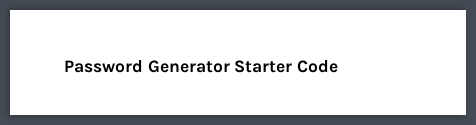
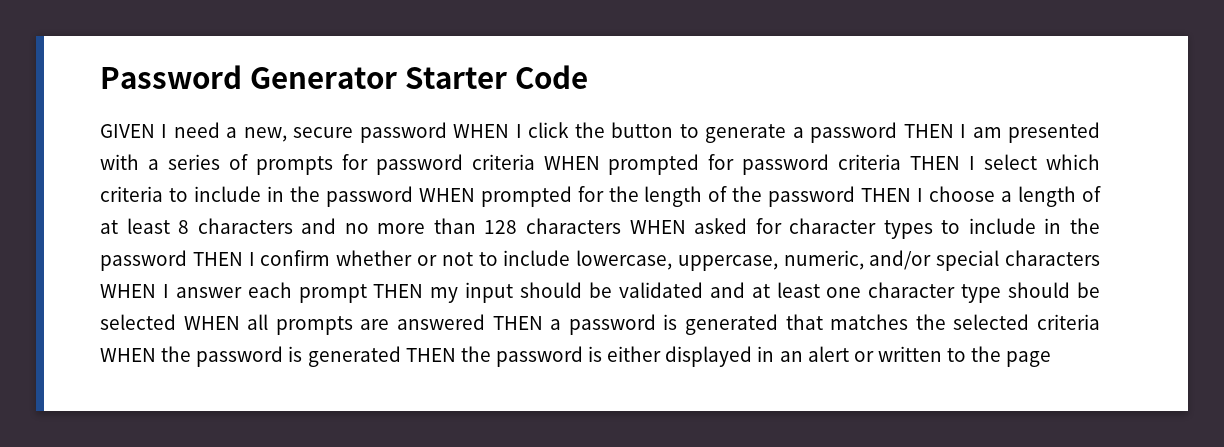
(339, 66) none -> [100,122,1101,143] [100,154,1100,175] [100,186,1101,207] [100,218,1100,239] [100,250,1100,271] [100,282,1101,303] [100,314,1101,335] [100,346,1052,367] // GIVEN I need a new, secure password WHEN I click the button to generate a password THEN I am presented with a series of prompts for password criteria WHEN prompted for password criteria THEN I select which criteria to include in the password WHEN prompted for the length of the password THEN I choose a length of at least 8 characters and no more than 128 characters WHEN asked for character types to include in the password THEN I confirm whether or not to include lowercase, uppercase, numeric, and/or special characters WHEN I answer each prompt THEN my input should be validated and at least one character type should be selected WHEN all prompts are answered THEN a password is generated that matches the selected criteria WHEN the password is generated THEN the password is either displayed in an alert or written to the page

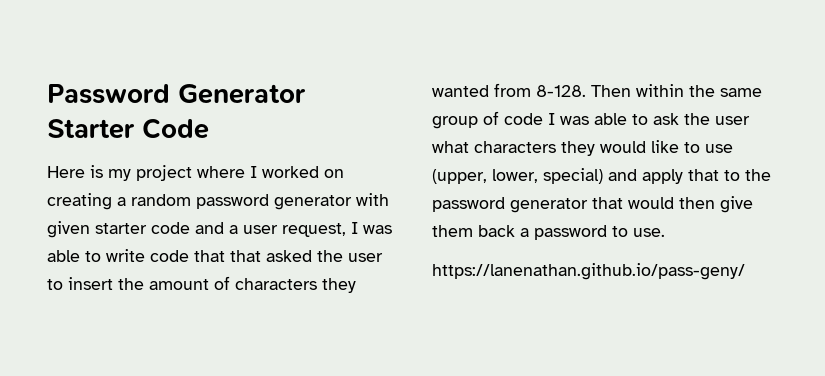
[100,122,1101,143] [100,154,1100,175] [100,186,1101,207] [100,218,1100,239] [100,250,1100,271] [100,282,1101,303] [100,314,1101,335] [100,346,1052,367] GIVEN I need a new, secure password WHEN I click the button to generate a password THEN I am presented with a series of prompts for password criteria WHEN prompted for password criteria THEN I select which criteria to include in the password WHEN prompted for the length of the password THEN I choose a length of at least 8 characters and no more than 128 characters WHEN asked for character types to include in the password THEN I confirm whether or not to include lowercase, uppercase, numeric, and/or special characters WHEN I answer each prompt THEN my input should be validated and at least one character type should be selected WHEN all prompts are answered THEN a password is generated that matches the selected criteria WHEN the password is generated THEN the password is either displayed in an alert or written to the page -> [47,165,344,181] [47,193,389,210] [47,221,392,238] [47,249,383,262] [47,276,356,293] [432,83,762,97] [432,111,750,129] [432,140,733,156] [432,168,771,184] [432,196,753,213] [432,225,665,240] [432,263,745,280] Here is my project where I worked on creating a random password generator with given starter code and a user request, I was able to write code that that asked the user to insert the amount of characters they wanted from 8-128. Then within the same group of code I was able to ask the user what characters they would like to use (upper, lower, special) and apply that to the password generator that would then give them back a password to use. // https://lanenathan.github.io/pass-geny/

